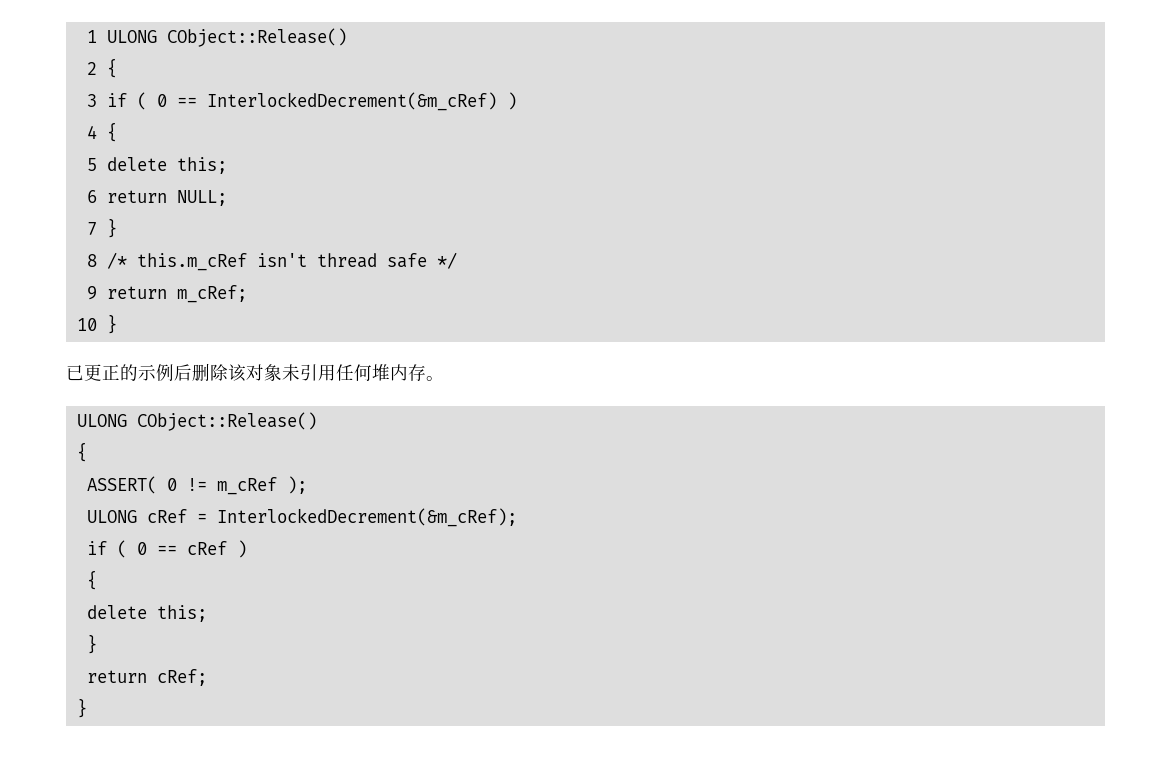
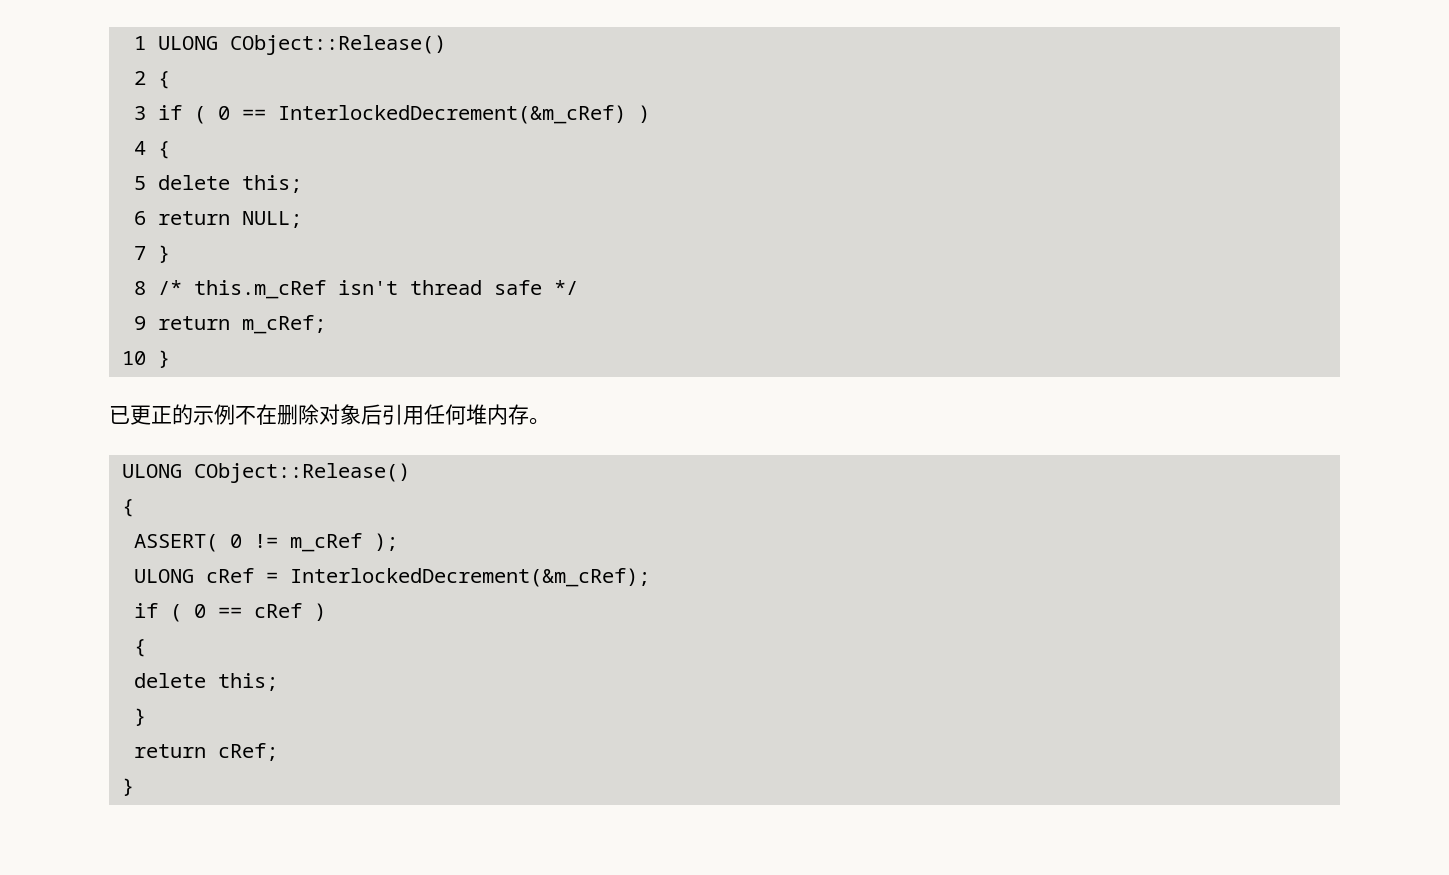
[174,363,300,382] 后删除该对象未 -> [235,404,382,425] 不在删除对象后

